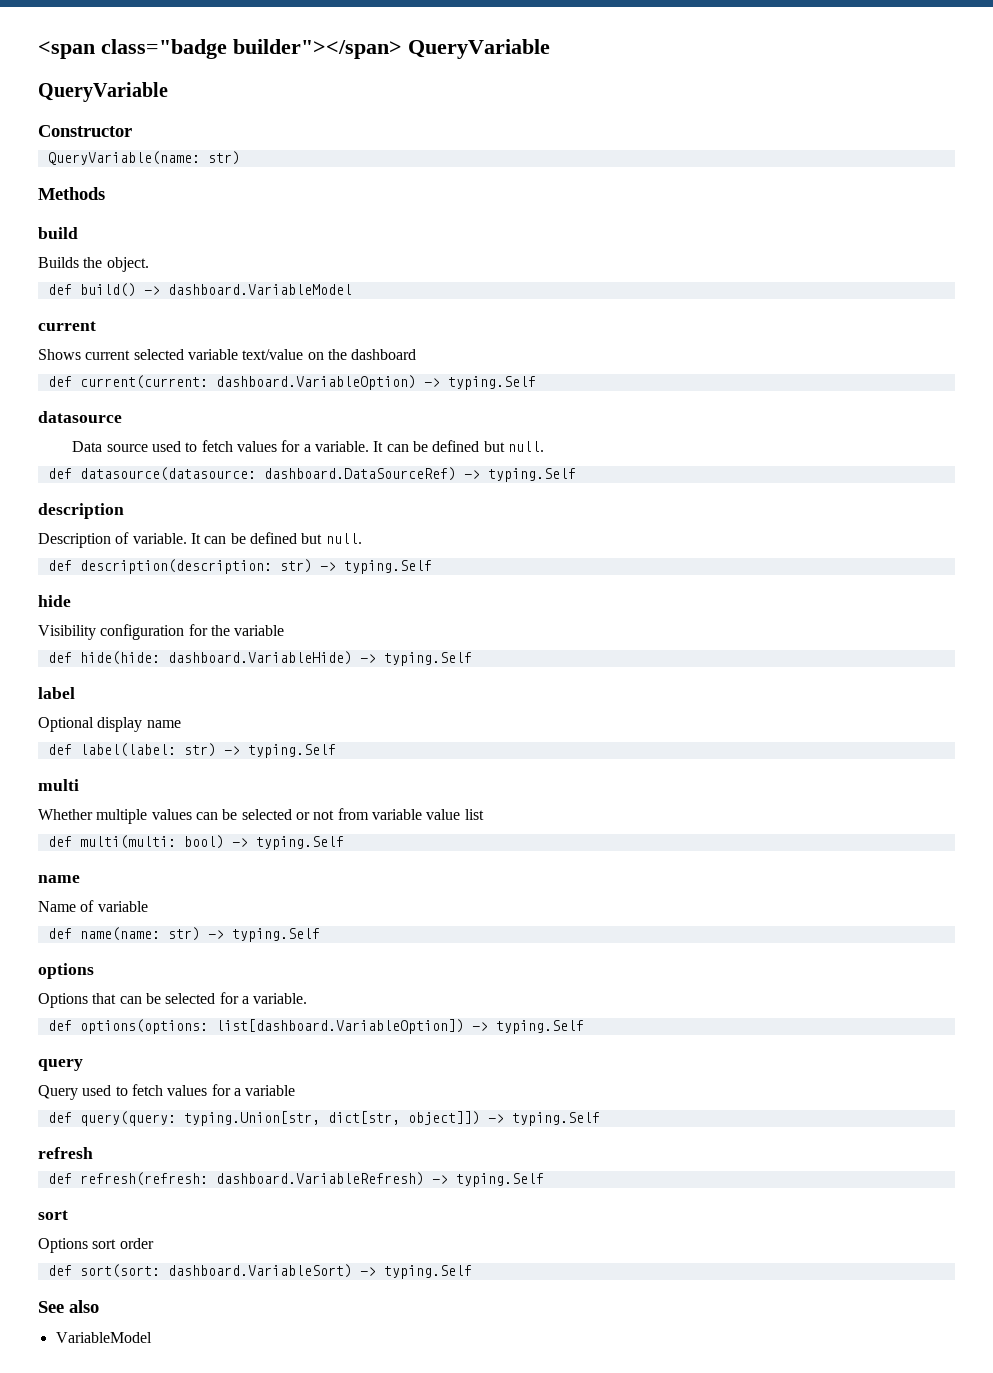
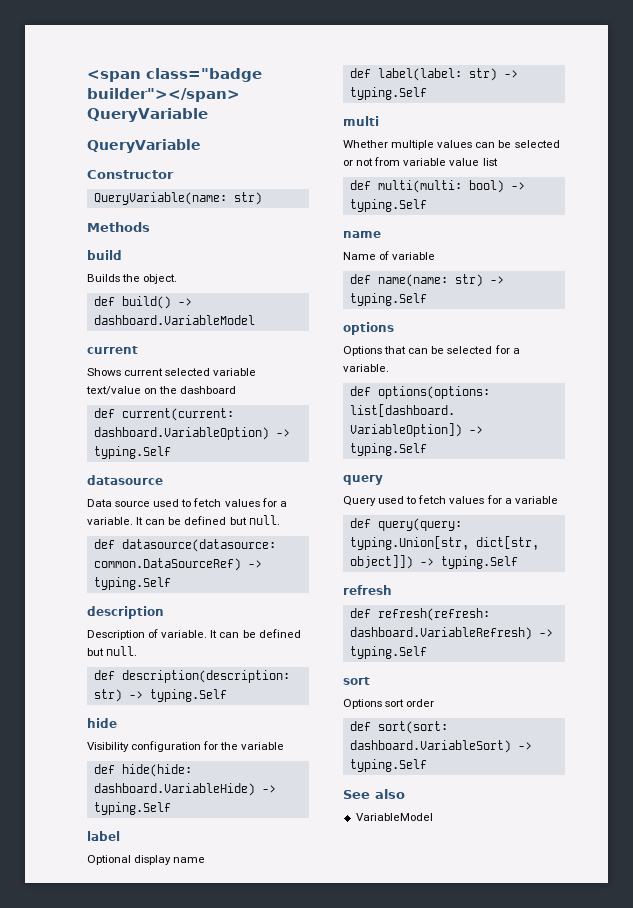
[263,467,456,481] dashboard.DataSourceRef) -> [93,558,241,571] common.DataSourceRef)

